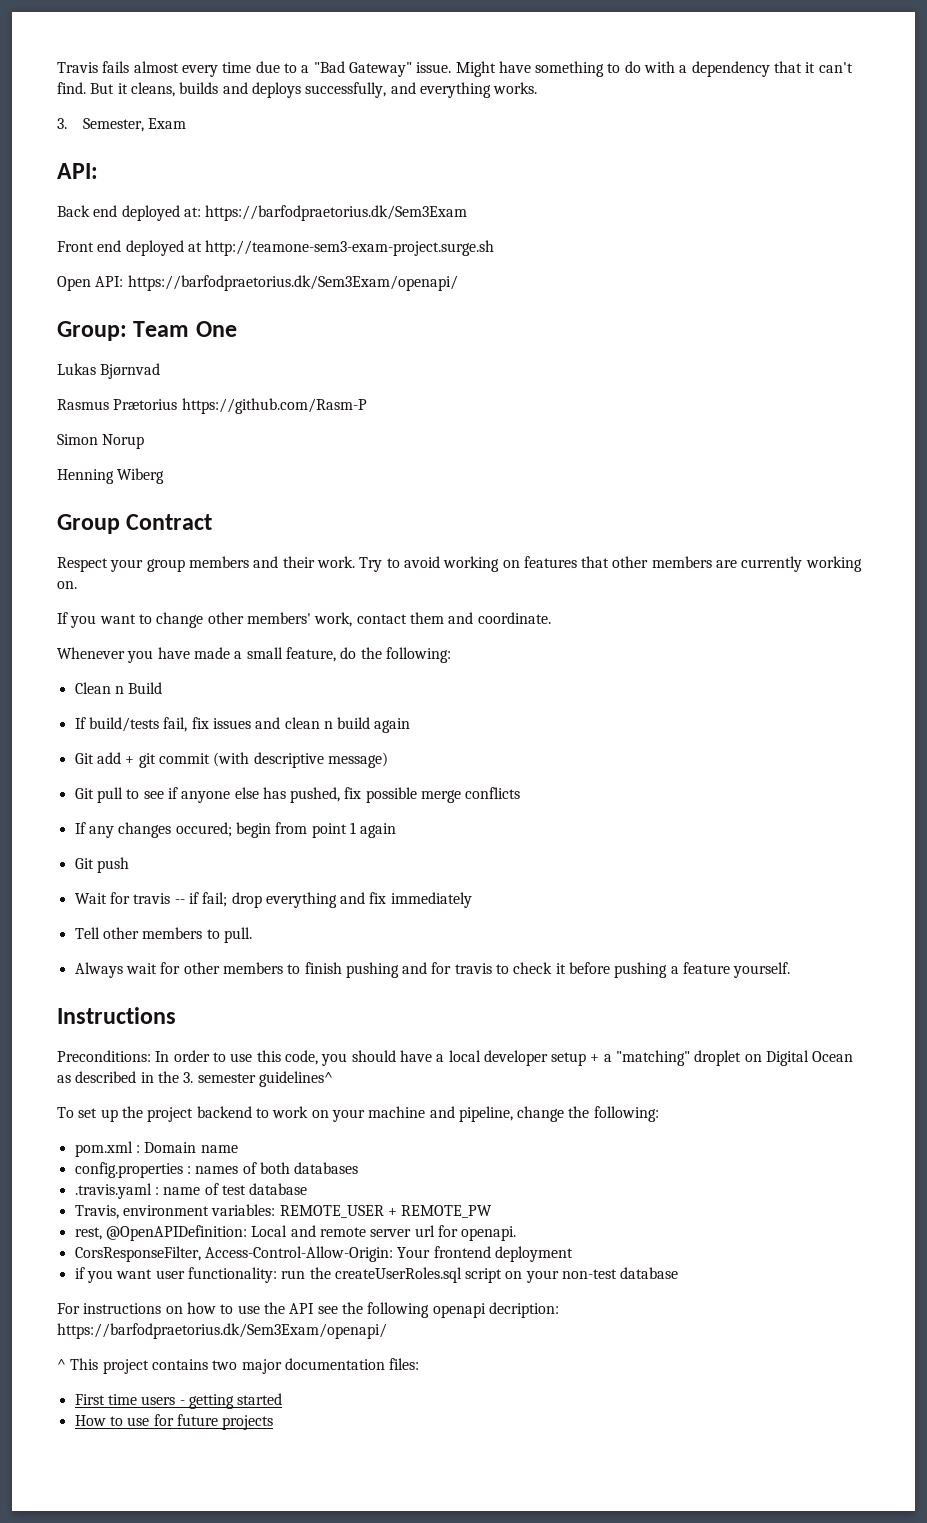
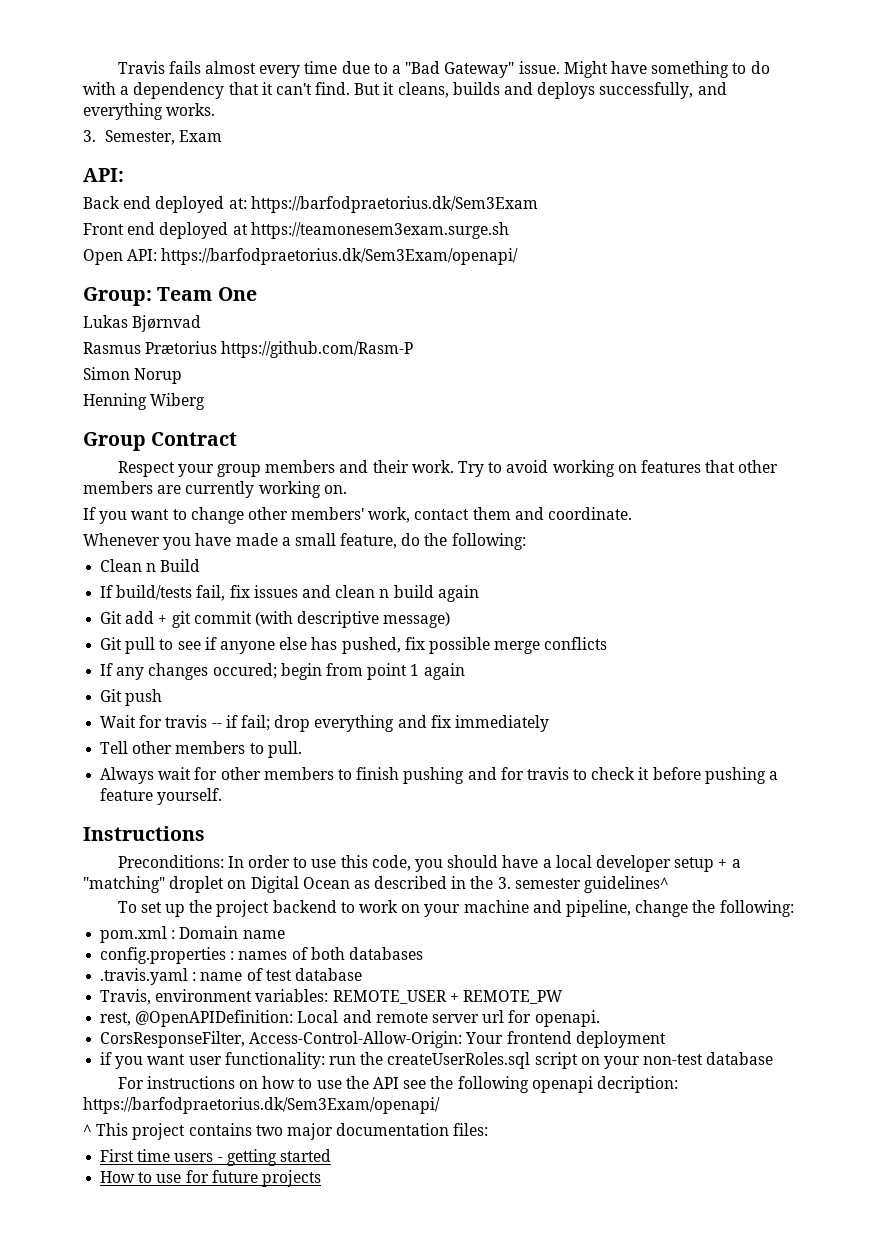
[205,240,495,256] http://teamone-sem3-exam-project.surge.sh -> [250,222,509,239] https://teamonesem3exam.surge.sh

